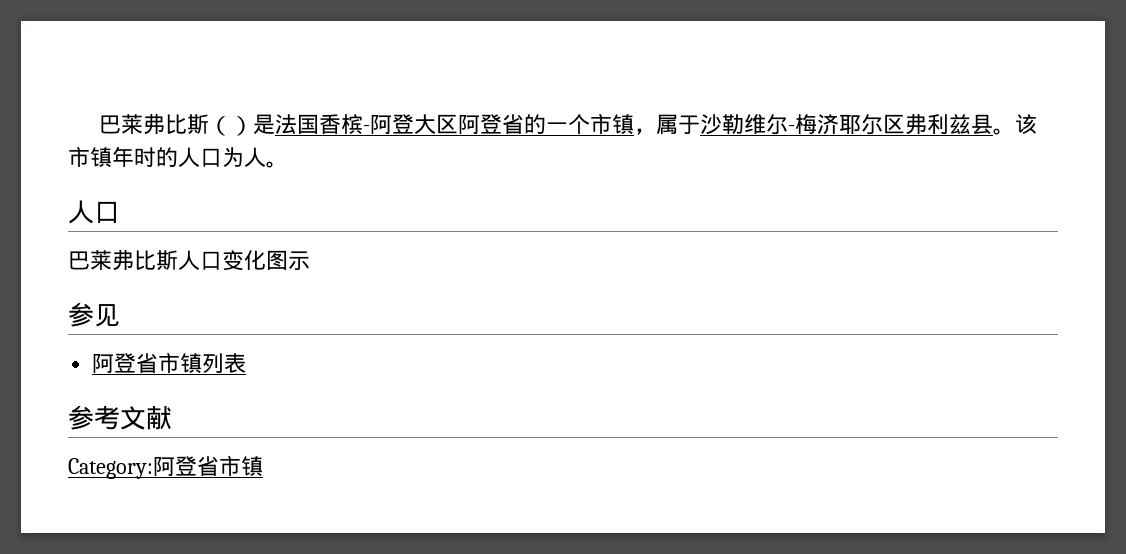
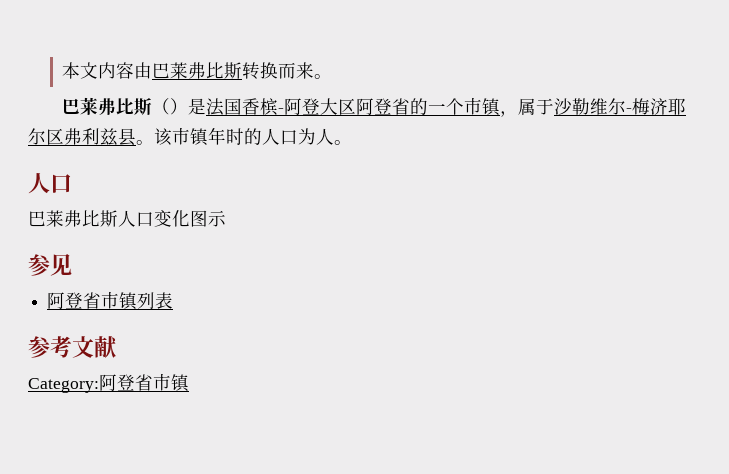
(99, 124) none -> [62,62,333,80] 本文内容由巴莱弗比斯转换而来。 //

